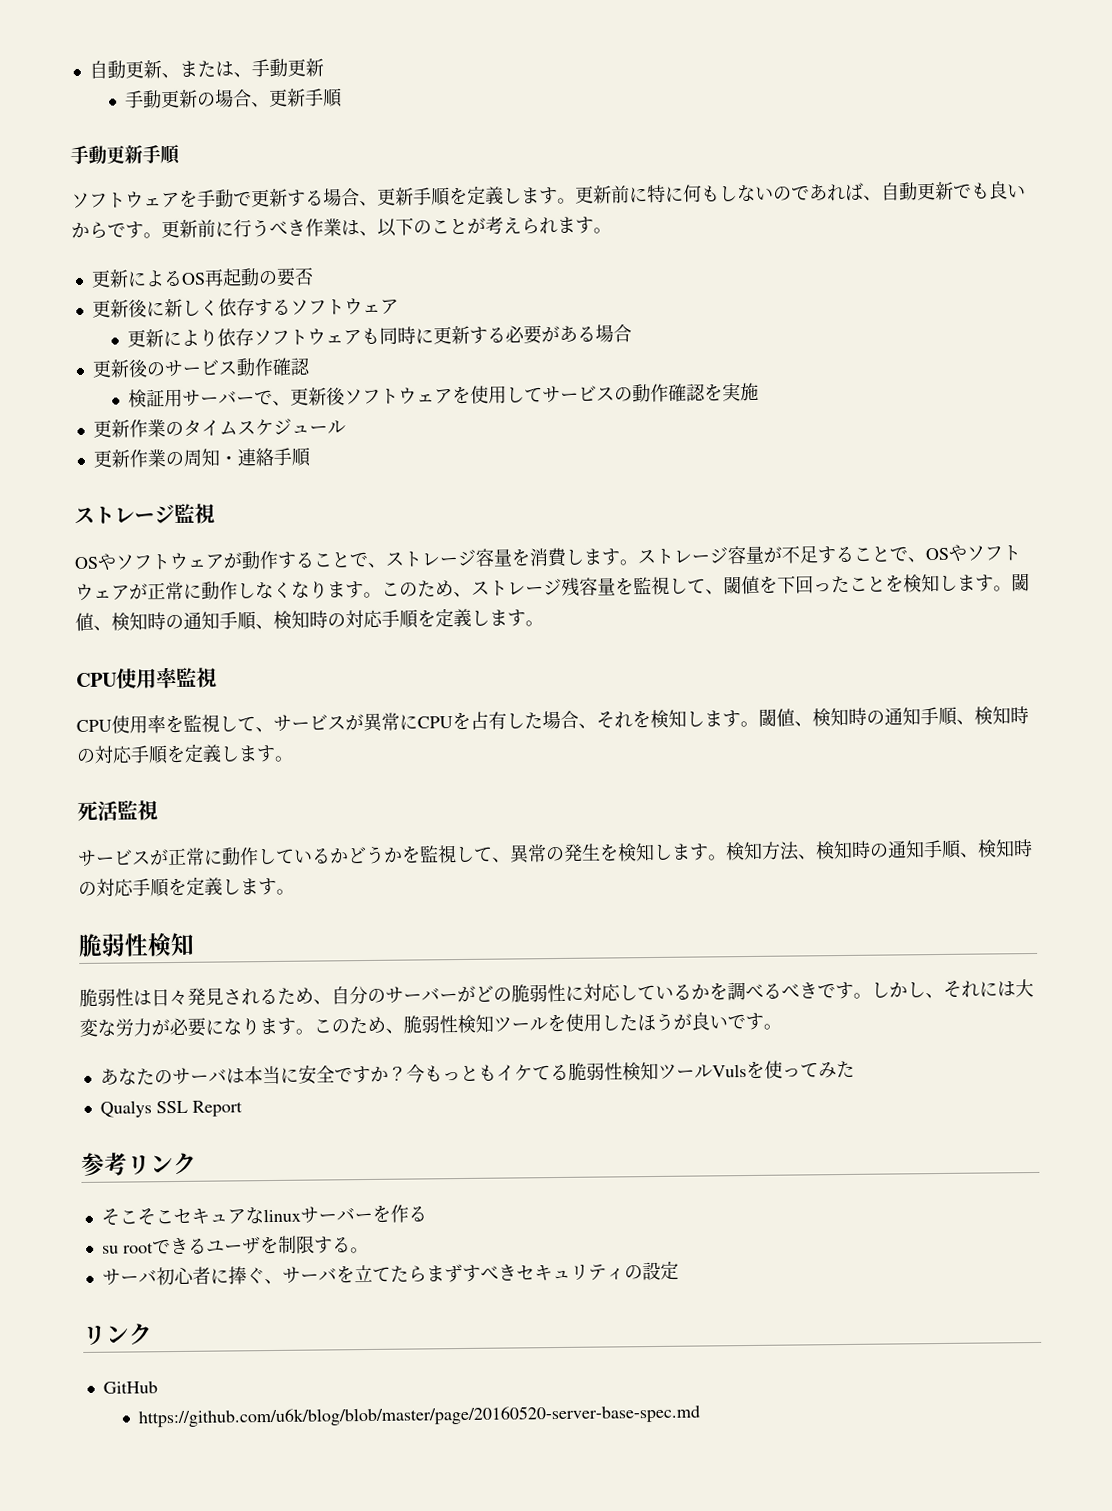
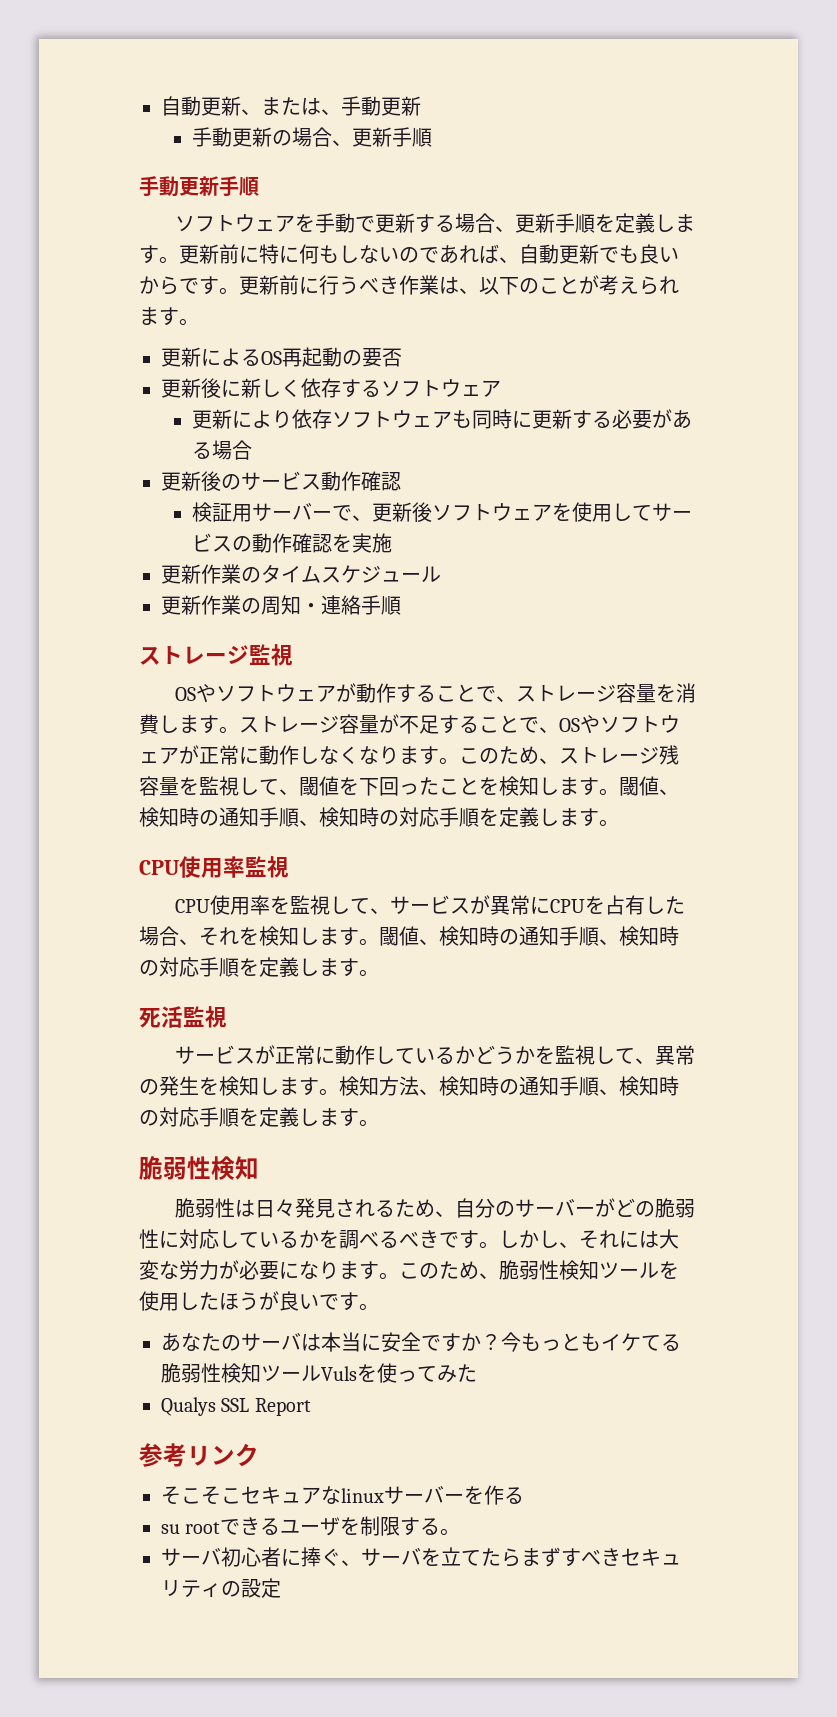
[82,1323,153,1346] [102,1381,158,1394] [138,1404,701,1428] // リンク // GitHub // https://github.com/u6k/blog/blob/master/page/20160520-server-base-spec.md -> (281, 1588) none

